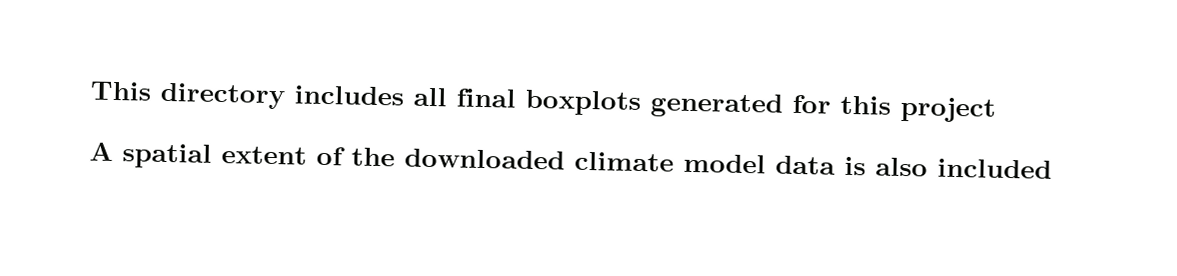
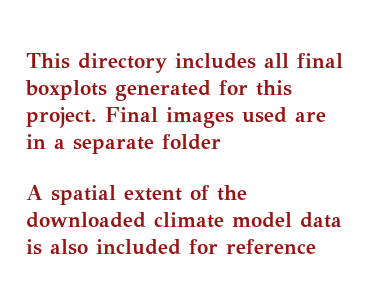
[900,96,996,123] project -> [26,107,326,128] [26,134,221,154] project. Final images used are in a separate folder
(1052, 168) none -> [189,239,316,254] for reference

